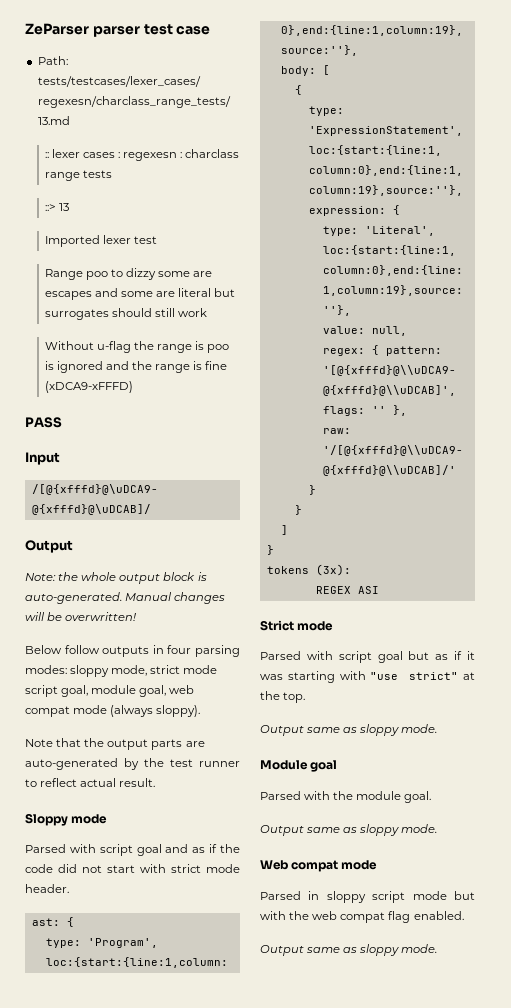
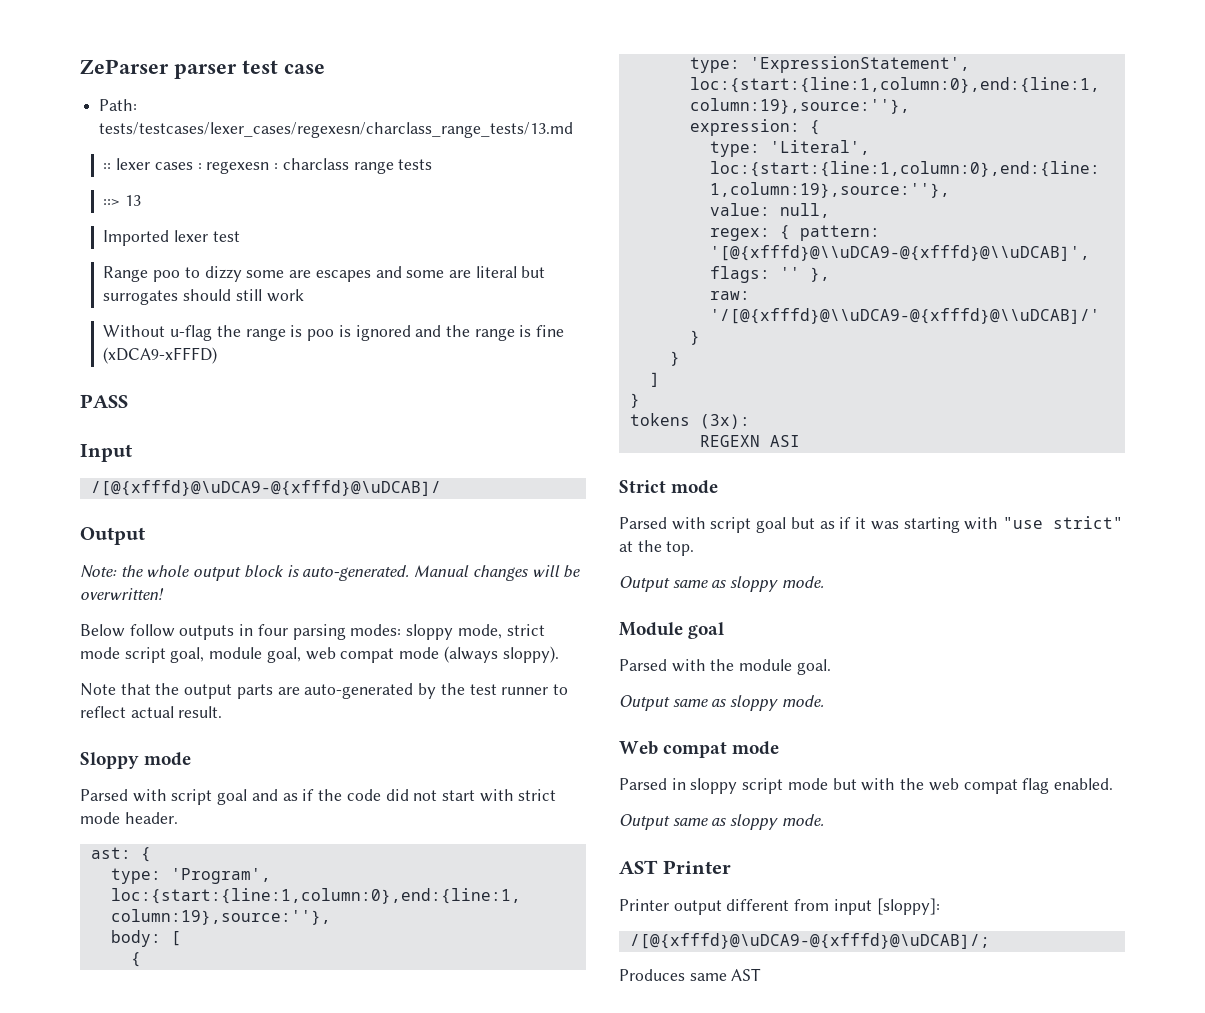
[315,586,351,594] REGEX -> [699,435,760,447] REGEXN
(438, 948) none -> [619,860,731,874] [619,898,940,915] [629,933,990,949] [619,968,762,981] // AST Printer // Printer output different from input [sloppy]: // /[@{xfffd}@\uDCA9-@{xfffd}@\uDCAB]/; // Produces same AST

